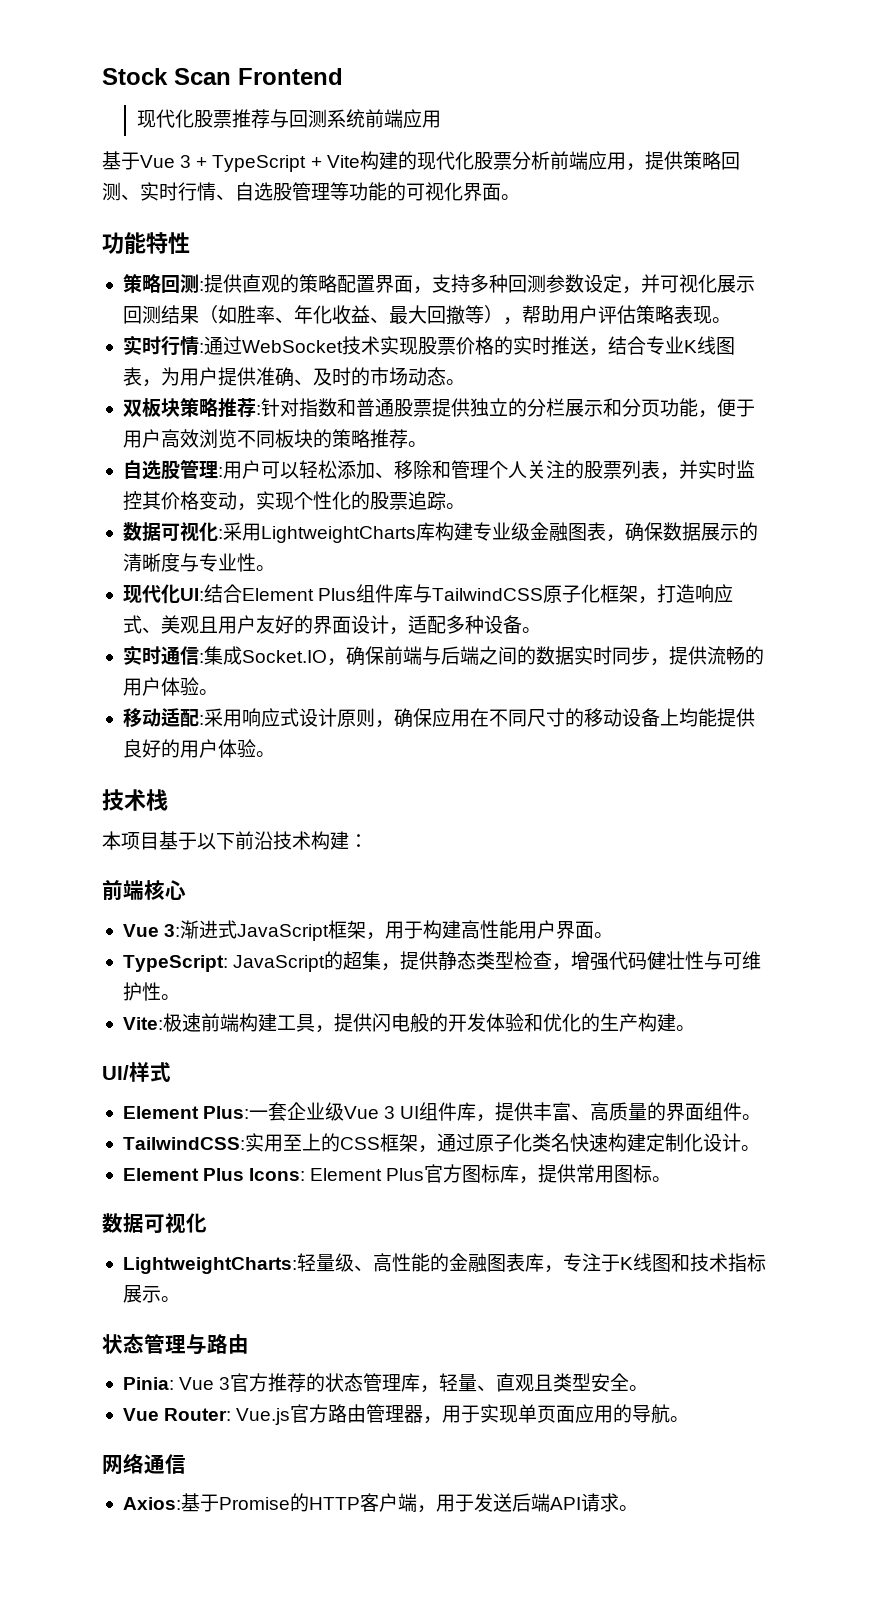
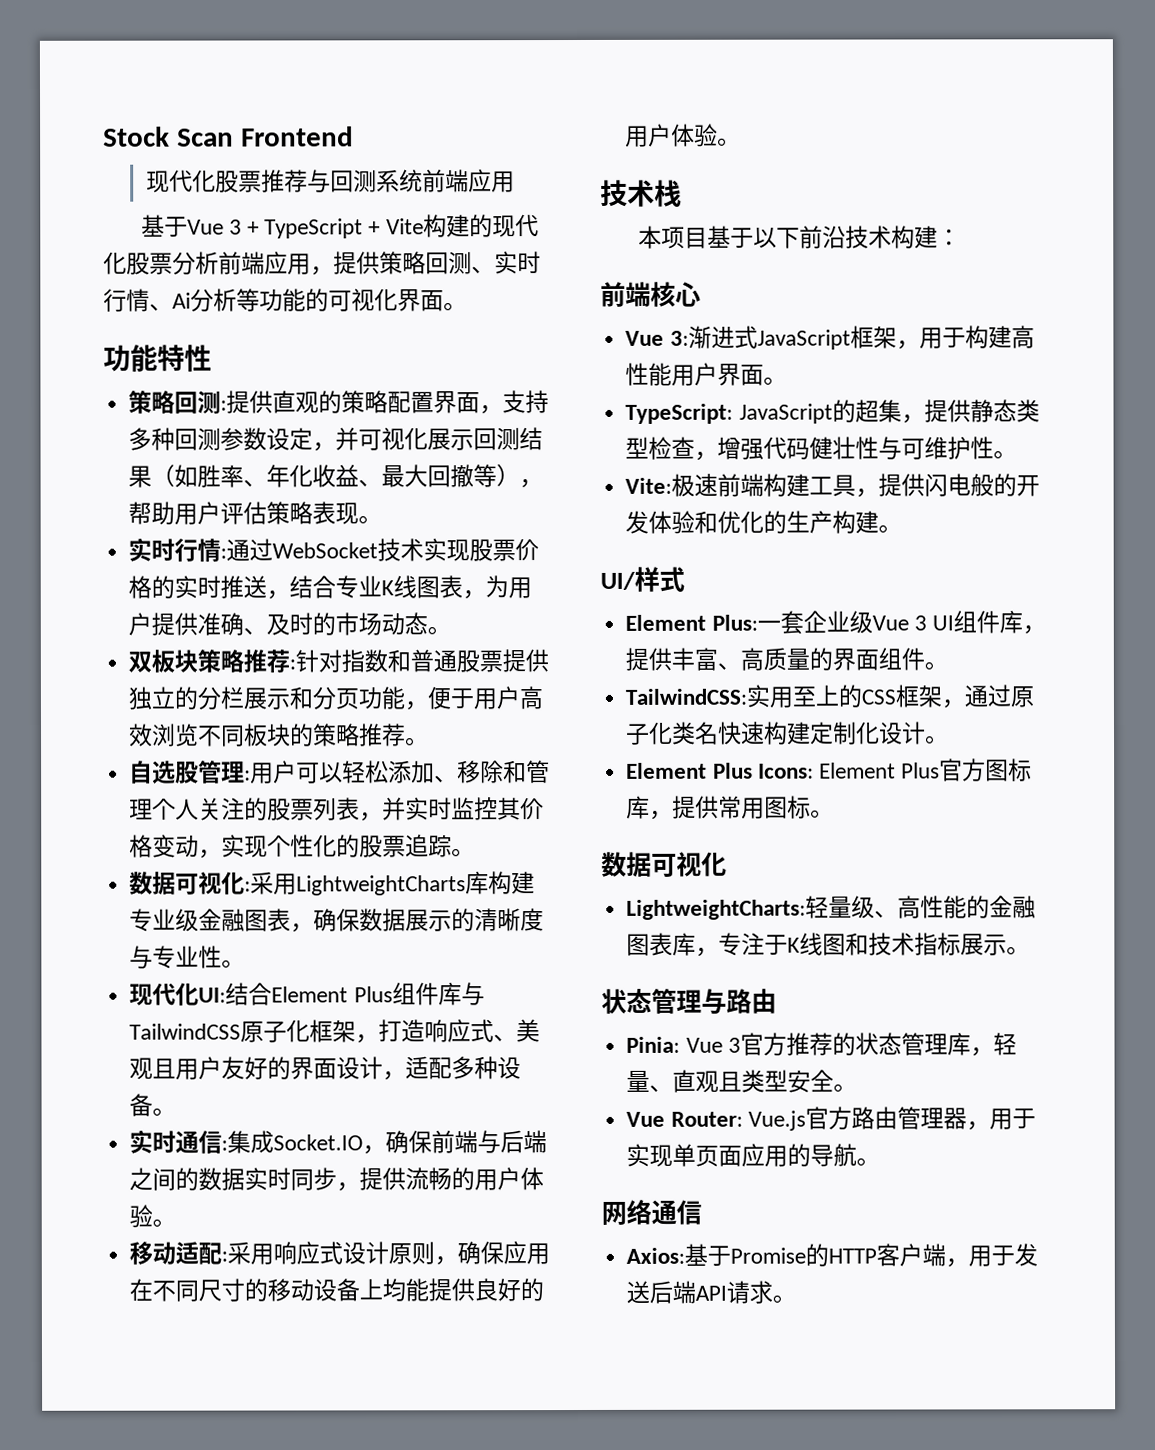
[235,182,330,201] 自选股管理 -> [172,288,237,312] Ai分析

